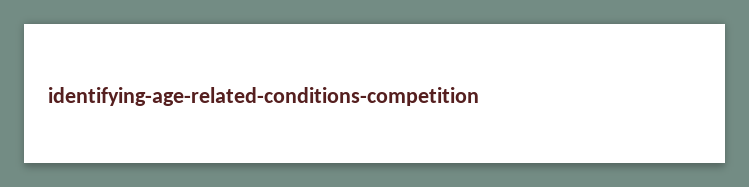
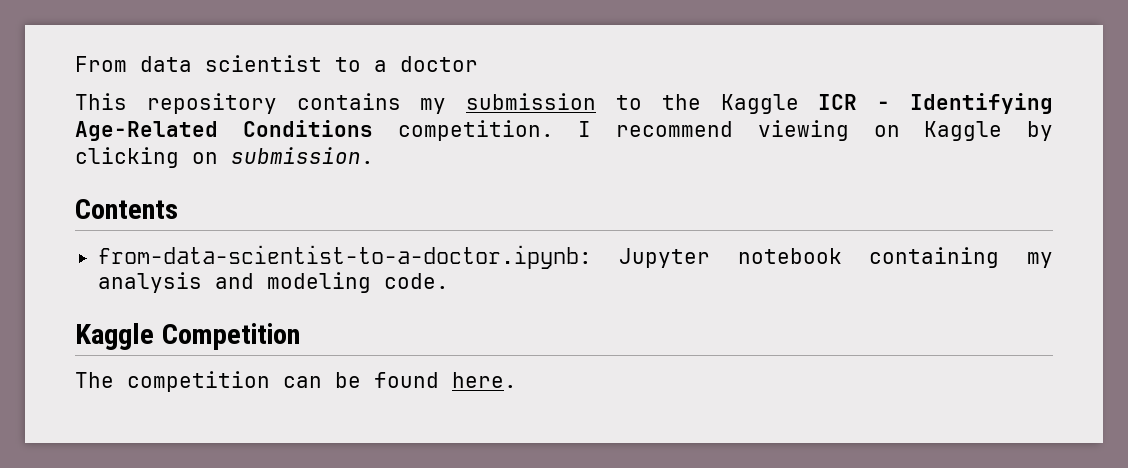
[48,87,479,106] identifying-age-related-conditions-competition -> [75,55,478,72] [75,93,1053,114] [75,120,1053,141] [75,147,374,168] [75,199,178,219] [97,245,1053,269] [97,272,449,293] [75,323,300,350] [75,371,517,392] From data scientist to a doctor // This repository contains my submission to the Kaggle ICR - Identifying Age-Related Conditions competition. I recommend viewing on Kaggle by clicking on submission. // Contents // from-data-scientist-to-a-doctor.ipynb: Jupyter notebook containing my analysis and modeling code. // Kaggle Competition // The competition can be found here.

